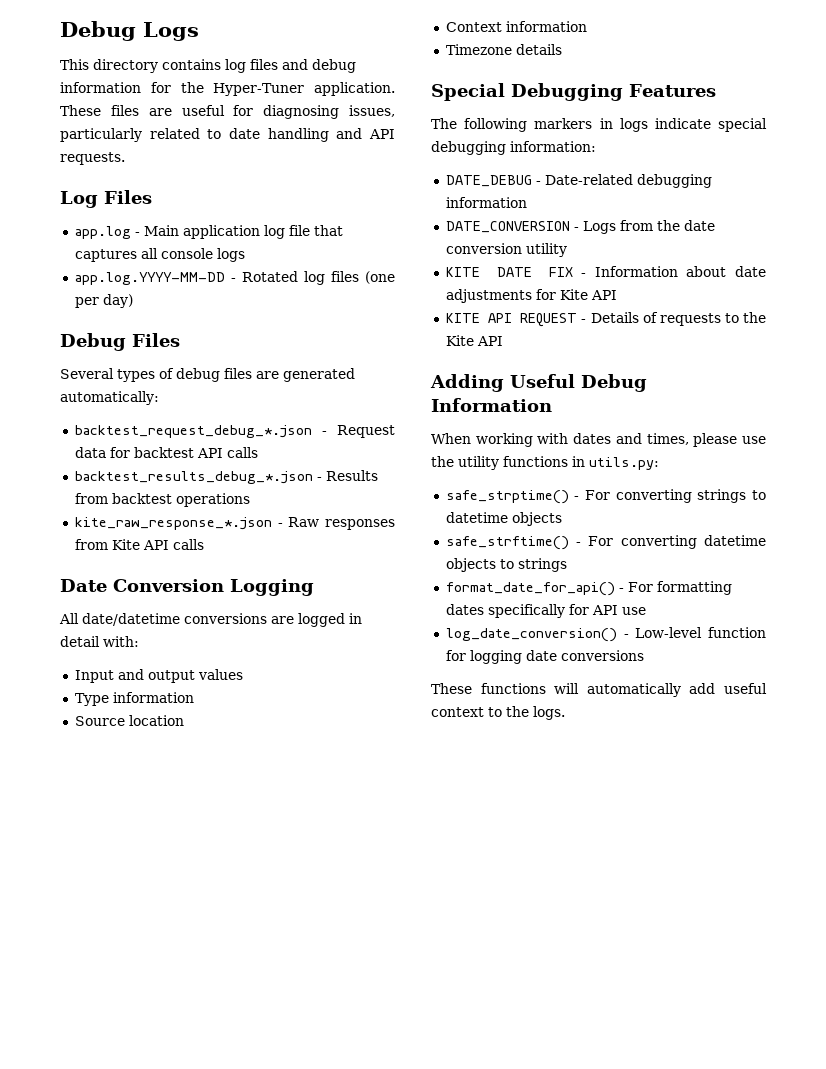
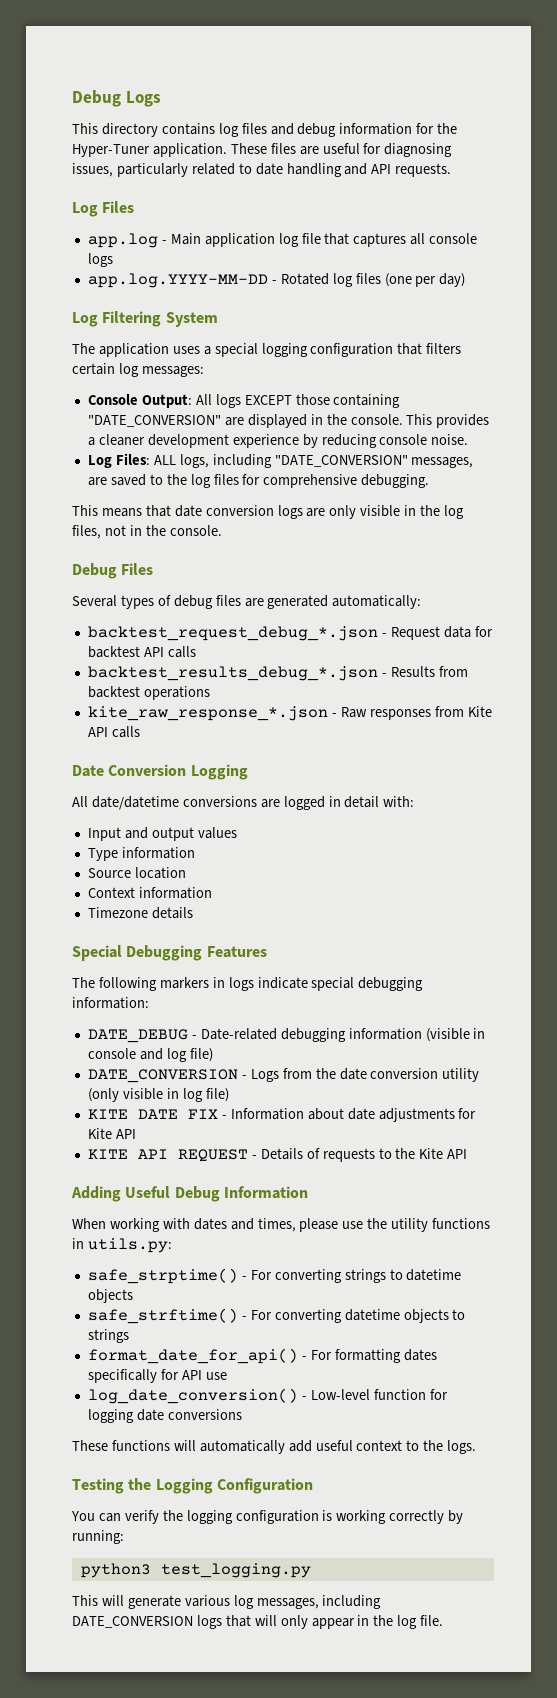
(133, 301) none -> [72,311,218,327] [72,343,462,357] [72,363,204,377] [87,394,401,408] [87,414,490,428] [87,434,469,448] [87,453,474,468] [87,474,430,488] [72,505,465,519] [72,525,222,539] // Log Filtering System // The application uses a special logging configuration that filters certain log messages: // Console Output: All logs EXCEPT those containing "DATE_CONVERSION" are displayed in the console. This provides a cleaner development experience by reducing console noise. // Log Files: ALL logs, including "DATE_CONVERSION" messages, are saved to the log files for comprehensive debugging. // This means that date conversion logs are only visible in the log files, not in the console.
(527, 202) none -> [425,1028,486,1042] [87,1048,213,1062] (visible in console and log file)
(567, 250) none -> [87,1088,229,1102] (only visible in log file)
(565, 713) none -> [72,1478,313,1494] [71,1510,464,1524] [72,1530,124,1544] [80,1563,311,1578] [72,1595,382,1609] [72,1615,444,1629] // Testing the Logging Configuration // You can verify the logging configuration is working correctly by running: // python3 test_logging.py // This will generate various log messages, including DATE_CONVERSION logs that will only appear in the log file.

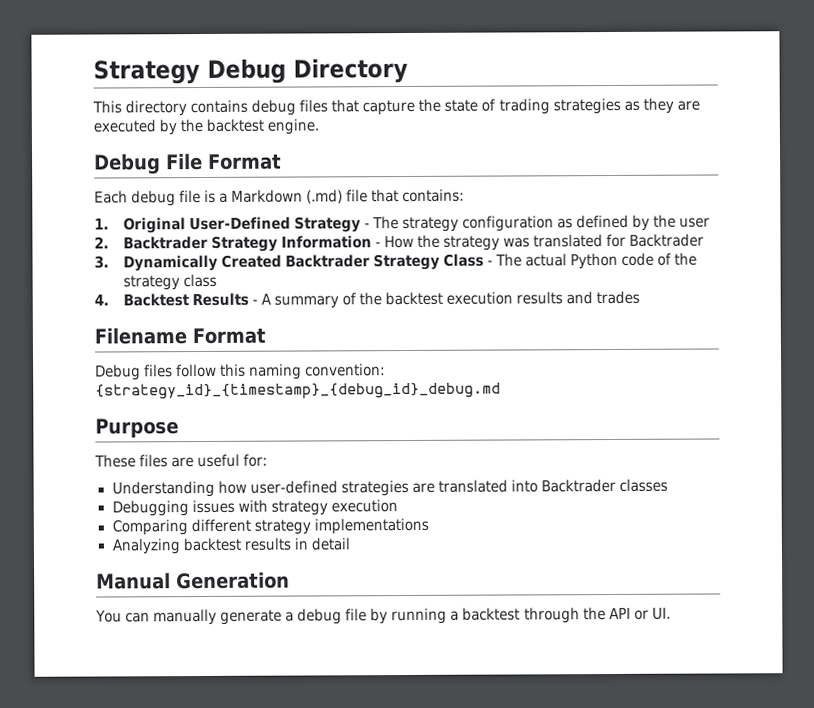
[72,90,161,107] Debug Logs -> [93,57,408,85] Strategy Debug Directory
[218,123,458,137] [72,143,453,157] [72,163,452,177] [72,201,135,217] [87,233,478,248] [87,253,113,267] [87,273,466,288] [72,311,218,327] [72,343,462,357] [72,363,204,377] [87,394,401,408] [87,414,490,428] [87,434,469,448] [87,453,474,468] [87,474,430,488] [72,505,465,519] [72,525,222,539] [72,563,154,579] [72,595,422,609] [87,626,493,641] [87,646,196,658] [87,666,468,681] [87,686,210,700] [87,706,492,721] [87,726,140,738] [72,764,248,780] [72,796,415,810] [87,827,237,841] [87,847,195,861] [87,867,186,879] [87,887,212,899] [87,907,193,919] [72,945,267,961] [72,977,424,991] [72,997,149,1009] [87,1028,486,1043] [87,1048,213,1062] [87,1068,480,1083] [87,1088,229,1102] [87,1108,477,1122] [87,1128,136,1139] [87,1148,468,1162] [71,1186,308,1202] [72,1218,491,1232] [72,1238,172,1253] [87,1268,462,1284] [87,1289,133,1303] [87,1308,466,1324] [87,1329,129,1343] [87,1348,437,1364] [87,1369,227,1383] [87,1388,448,1404] [87,1409,242,1423] [72,1440,477,1454] [72,1478,313,1494] [71,1510,464,1524] [72,1530,124,1544] [80,1563,311,1578] [72,1595,382,1609] [72,1615,444,1629] log files and debug information for the Hyper-Tuner application. These files are useful for diagnosing issues, particularly related to date handling and API requests. // Log Files // app.log - Main application log file that captures all console logs // app.log.YYYY-MM-DD - Rotated log files (one per day) // Log Filtering System // The application uses a special logging configuration that filters certain log messages: // Console Output: All logs EXCEPT those containing "DATE_CONVERSION" are displayed in the console. This provides a cleaner development experience by reducing console noise. // Log Files: ALL logs, including "DATE_CONVERSION" messages, are saved to the log files for comprehensive debugging. // This means that date conversion logs are only visible in the log files, not in the console. // Debug Files // Several types of debug files are generated automatically: // backtest_request_debug_*.json - Request data for backtest API calls // backtest_results_debug_*.json - Results from backtest operations // kite_raw_response_*.json - Raw responses from Kite API calls // Date Conversion Logging // All date/datetime conversions are logged in detail with: // Input and output values // Type information // Source location // Context information // Timezone details // Special Debugging Features // The following markers in logs indicate special debugging information: // DATE_DEBUG - Date-related debugging information (visible in console and log file) // DATE_CONVERSION - Logs from the date conversion utility (only visible in log file) // KITE DATE FIX - Information about date adjustments for Kite API // KITE API REQUEST - Details of requests to the Kite API // Adding Useful Debug Information // When working with dates and times, please use the utility functions in utils.py: // safe_strptime() - For converting strings to datetime objects // safe_strftime() - For converting datetime objects to strings // format_date_for_api() - For formatting dates specifically for API use // log_date_conversion() - Low-level function for logging date conversions // These functions will automatically add useful context to the logs. // Testing the Logging Configuration // You can verify the logging configuration is working correctly by running: // python3 test_logging.py // This will generate various log messages, including DATE_CONVERSION logs that will only appear in the log file. -> [251,97,700,116] [93,118,320,136] [94,152,282,175] [94,188,466,207] [94,214,711,234] [94,233,705,252] [94,252,698,272] [122,273,217,291] [94,290,641,309] [94,327,266,345] [95,363,387,381] [95,382,501,400] [95,418,179,439] [94,453,269,468] [111,478,668,498] [111,499,398,517] [111,517,429,536] [111,537,350,555] [96,571,290,590] [95,607,671,626] debug files that capture the state of trading strategies as they are executed by the backtest engine. // Debug File Format // Each debug file is a Markdown (.md) file that contains: // 1. Original User-Defined Strategy - The strategy configuration as defined by the user // 2. Backtrader Strategy Information - How the strategy was translated for Backtrader // 3. Dynamically Created Backtrader Strategy Class - The actual Python code of the strategy class // 4. Backtest Results - A summary of the backtest execution results and trades // Filename Format // Debug files follow this naming convention: {strategy_id}_{timestamp}_{debug_id}_debug.md // Purpose // These files are useful for: // Understanding how user-defined strategies are translated into Backtrader classes // Debugging issues with strategy execution // Comparing different strategy implementations // Analyzing backtest results in detail // Manual Generation // You can manually generate a debug file by running a backtest through the API or UI.

